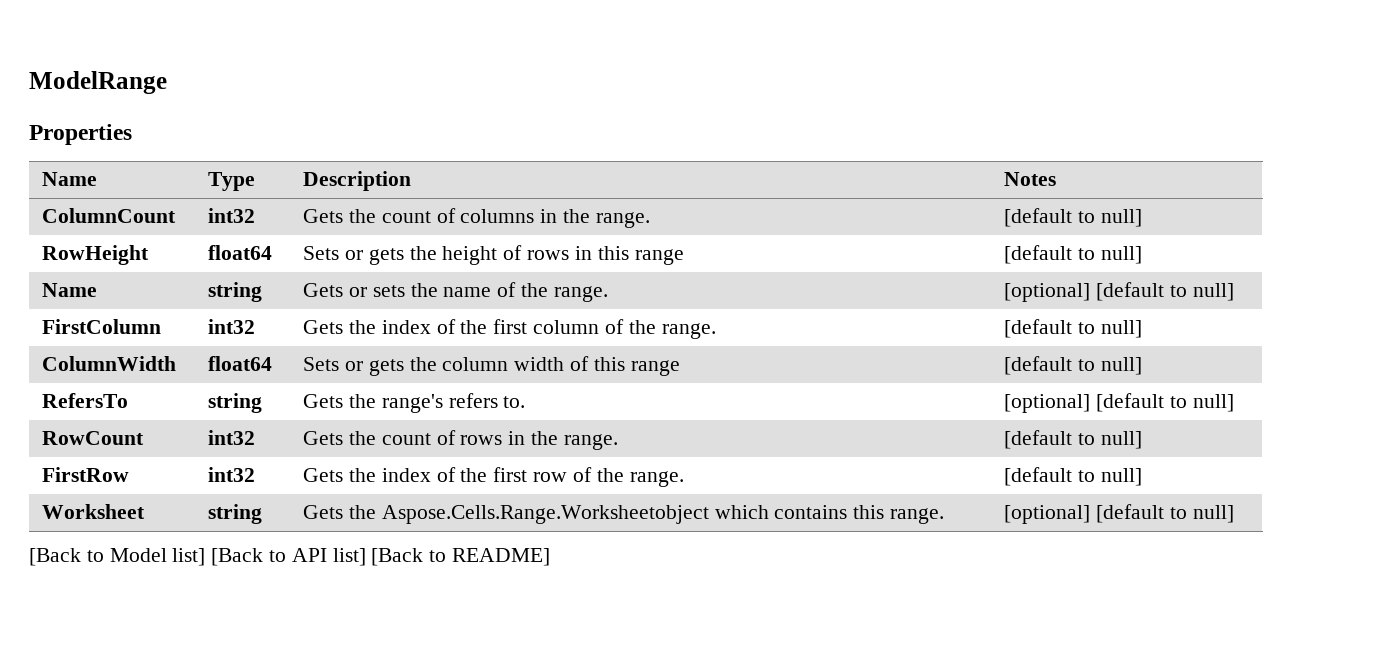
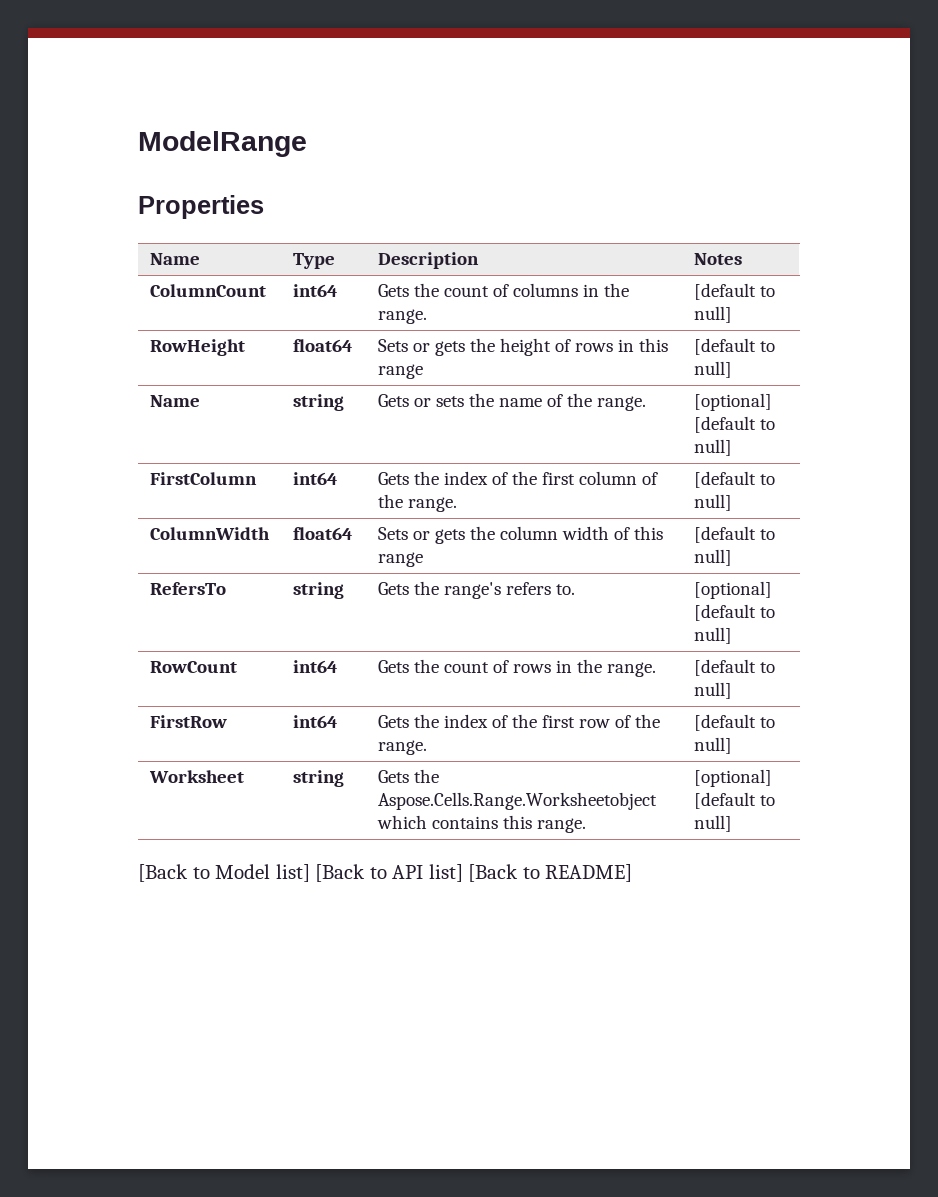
[208,208,256,223] int32 -> [292,284,338,297] int64
[208,319,256,334] int32 -> [292,472,338,485] int64
[208,430,256,445] int32 -> [292,660,338,673] int64
[208,467,256,482] int32 -> [292,715,338,728] int64

